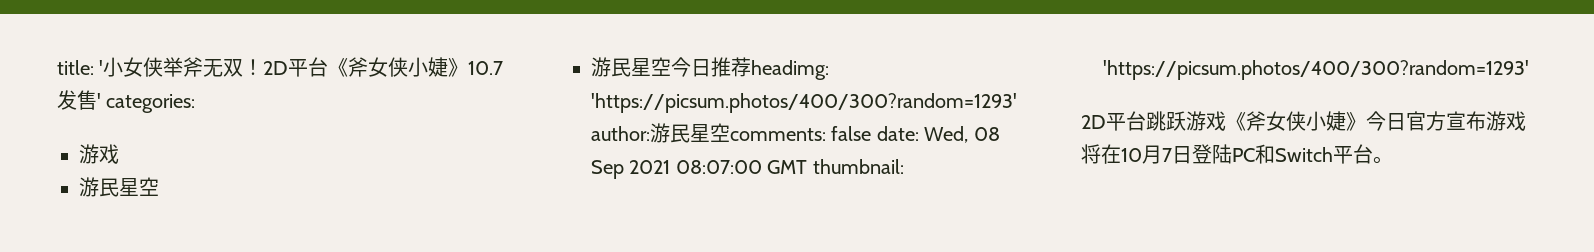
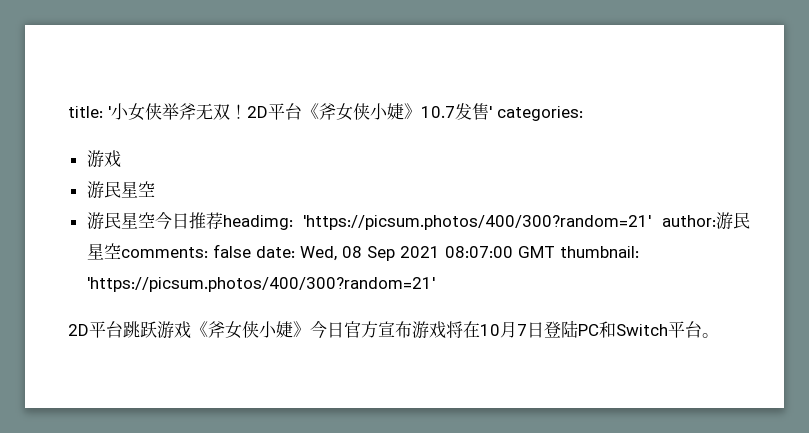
[591,93,1017,113] 'https://picsum.photos/400/300?random=1293' -> [303,215,652,230] 'https://picsum.photos/400/300?random=21'
[1103,60,1529,80] 'https://picsum.photos/400/300?random=1293' -> [86,277,435,292] 'https://picsum.photos/400/300?random=21'

